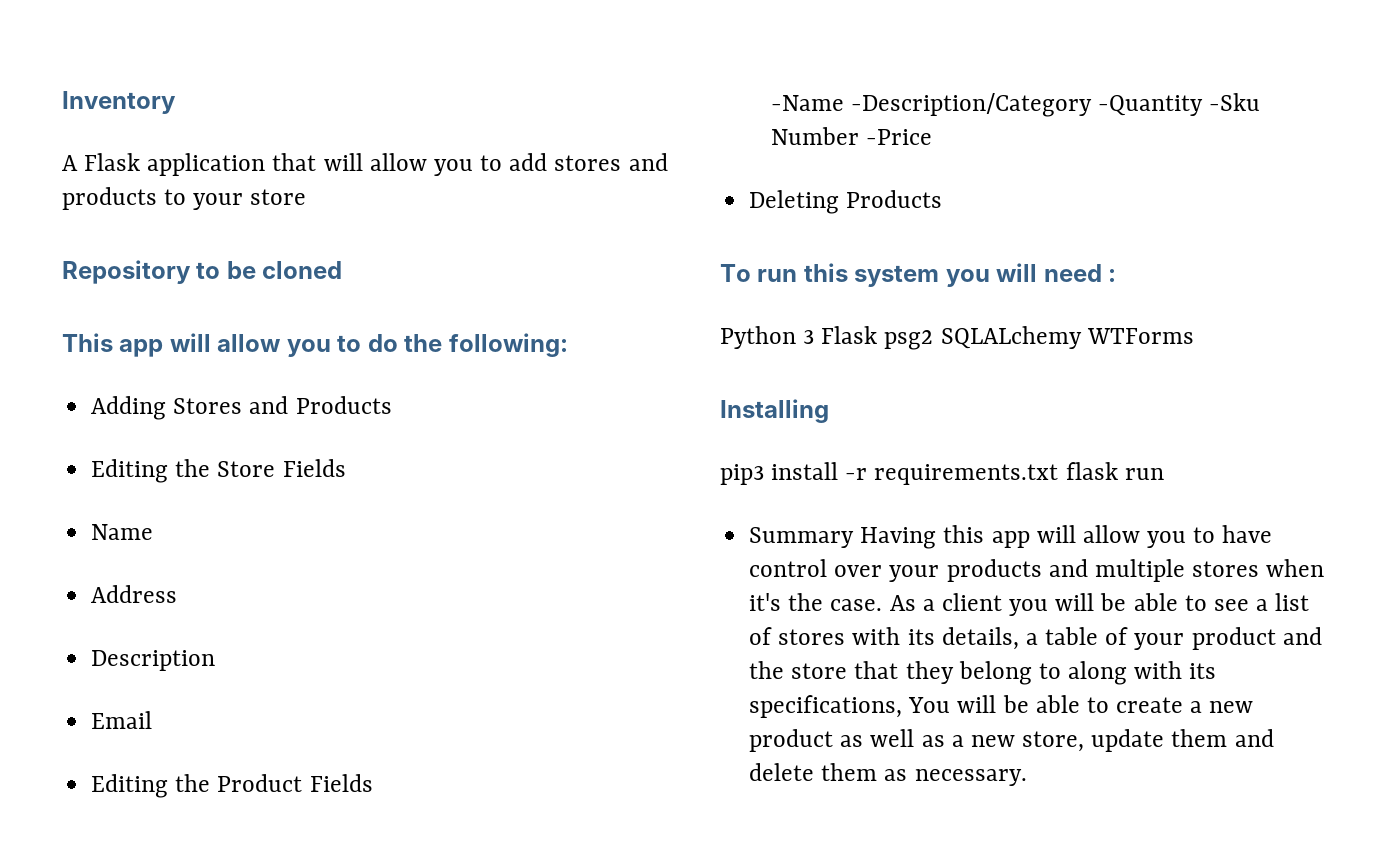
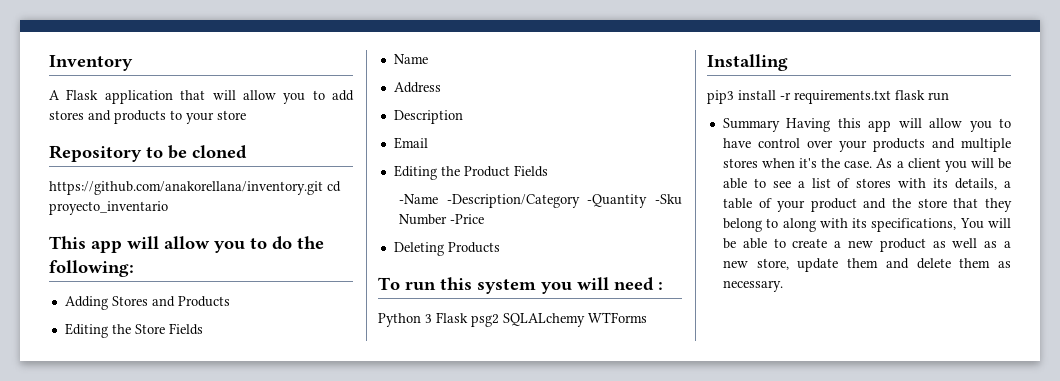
(343, 270) none -> [49,181,341,195] [49,201,168,215] // https://github.com/anakorellana/inventory.git cd proyecto_inventario

